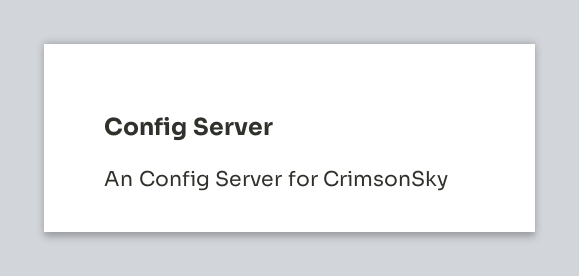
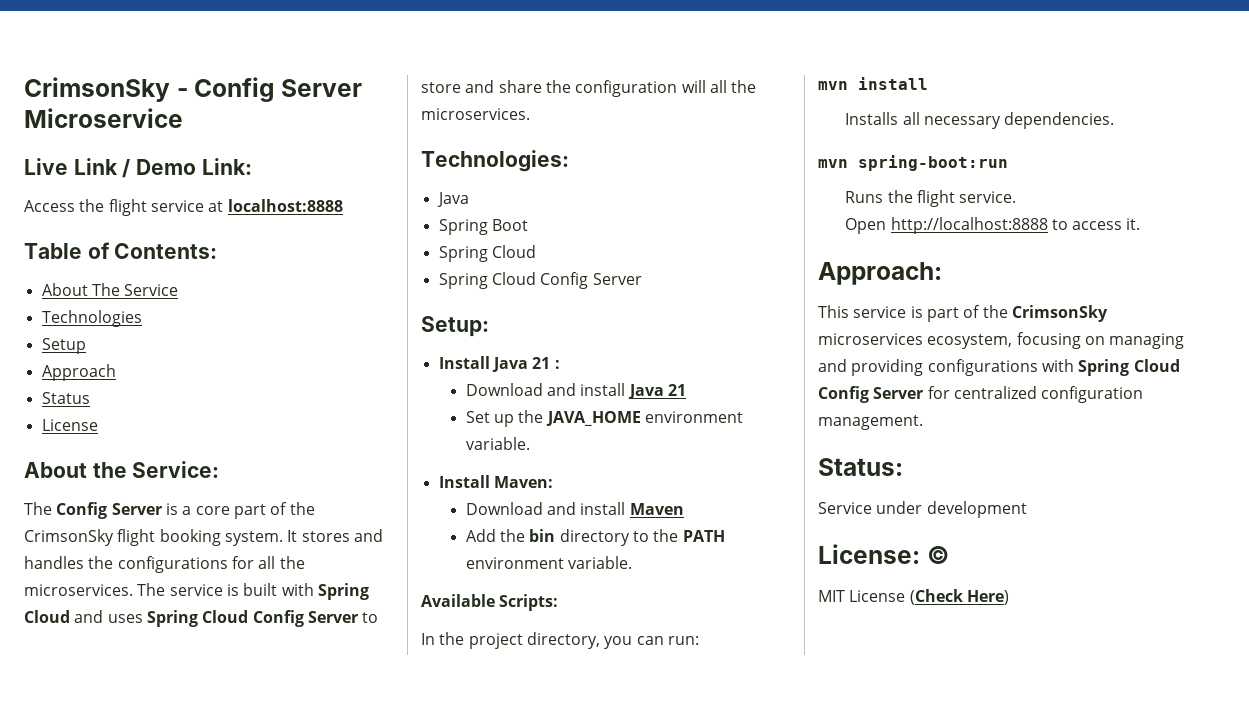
[104,116,274,141] [104,170,449,191] Config Server // An Config Server for CrimsonSky -> [24,77,362,102] [24,108,183,128] [24,158,252,178] [24,199,343,216] [24,242,218,259] [41,283,179,296] [41,310,142,327] [41,338,86,354] [41,364,116,381] [41,392,90,404] [41,419,98,431] [24,461,220,478] [24,502,315,519] [24,529,383,546] [24,556,305,573] [24,583,369,600] [24,610,379,627] [421,80,757,97] [421,108,530,120] [421,150,569,172] [436,192,469,207] [438,219,528,235] [438,245,536,262] [438,272,642,289] [421,316,489,337] [438,356,560,372] [465,383,687,399] [465,410,744,427] [465,437,530,450] [438,475,553,488] [465,502,684,515] [465,529,725,546] [465,556,633,569] [421,594,559,611] [421,632,699,649] [818,77,928,90] [845,112,1115,129] [818,155,1008,171] [845,190,1017,207] [845,217,1141,234] [818,262,942,285] [818,305,1108,322] [818,332,1185,349] [818,359,1180,376] [818,386,1144,403] [818,415,923,430] [818,458,903,476] [818,501,1027,518] [818,544,949,564] [818,589,1009,605] CrimsonSky - Config Server Microservice // Live Link / Demo Link: // Access the flight service at localhost:8888 // Table of Contents: // About The Service // Technologies // Setup // Approach // Status // License // About the Service: // The Config Server is a core part of the CrimsonSky flight booking system. It stores and handles the configurations for all the microservices. The service is built with Spring Cloud and uses Spring Cloud Config Server to store and share the configuration will all the microservices. // Technologies: // Java // Spring Boot // Spring Cloud // Spring Cloud Config Server // Setup: // Install Java 21 : // Download and install Java 21 // Set up the JAVA_HOME environment variable. // Install Maven: // Download and install Maven // Add the bin directory to the PATH environment variable. // Available Scripts: // In the project directory, you can run: // mvn install // Installs all necessary dependencies. // mvn spring-boot:run // Runs the flight service. // Open http://localhost:8888 to access it. // Approach: // This service is part of the CrimsonSky microservices ecosystem, focusing on managing and providing configurations with Spring Cloud Config Server for centralized configuration management. // Status: // Service under development // License: © // MIT License (Check Here)

